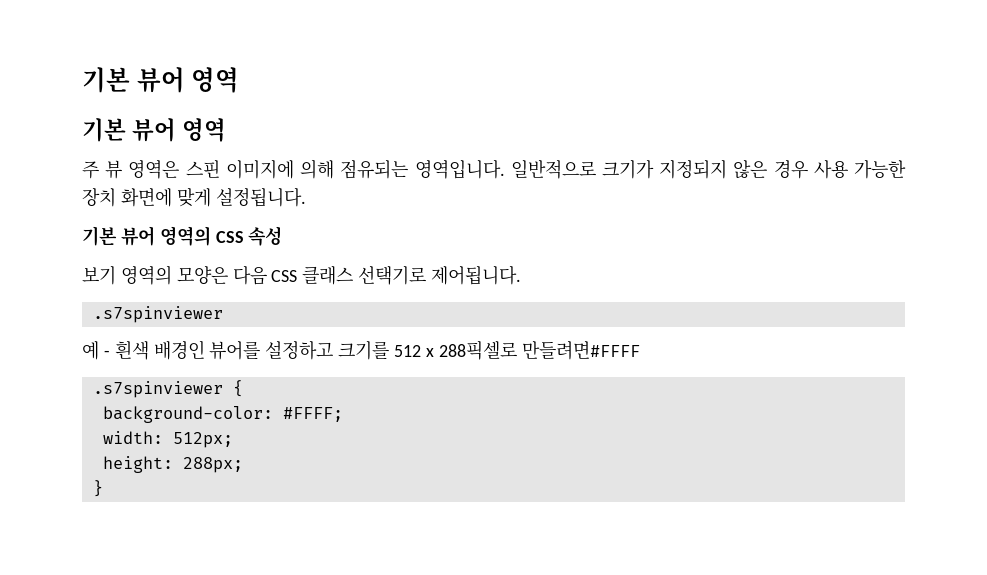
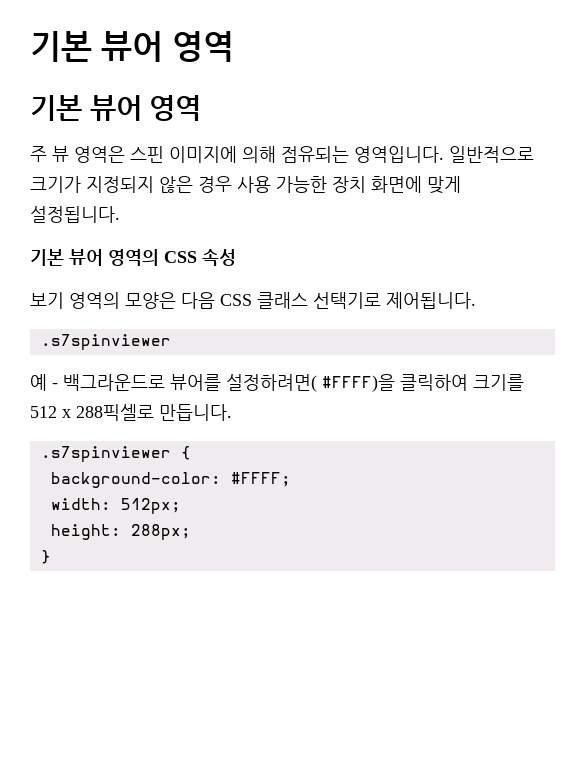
[114,340,334,360] 흰색 배경인 뷰어를 설정하고 -> [63,374,468,392] 백그라운드로 뷰어를 설정하려면( #FFFF)을 클릭하여
[521,341,640,360] 만들려면#FFFF -> [159,404,232,421] 만듭니다.

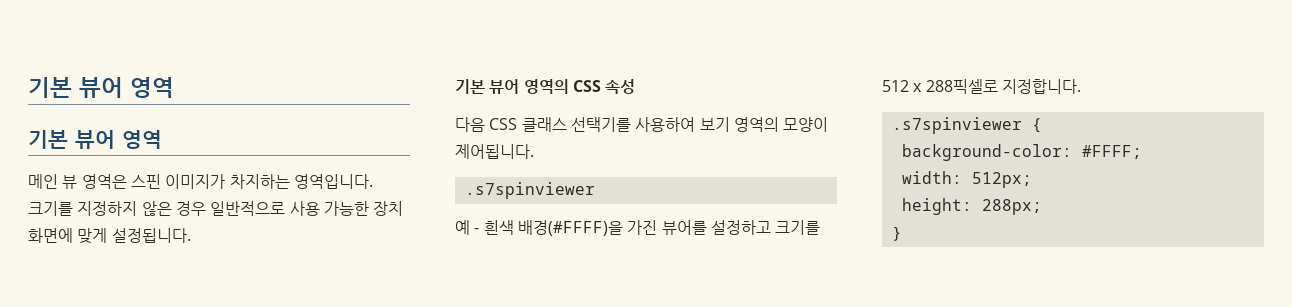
[30,146,47,162] 주 -> [28,174,58,189] 메인
[169,146,534,163] [30,176,154,193] 이미지에 의해 점유되는 영역입니다. 일반적으로 크기가 지정되지 -> [165,174,373,189] [28,201,138,216] 이미지가 차지하는 영역입니다. 크기를 지정하지
(232, 184) none -> [210,201,286,216] 일반적으로
[30,292,381,309] 보기 영역의 모양은 다음 CSS 클래스 선택기로 -> [455,117,829,132] 다음 CSS 클래스 선택기를 사용하여 보기 영역의 모양이
[63,374,468,392] 백그라운드로 뷰어를 설정하려면( #FFFF)을 클릭하여 -> [483,220,771,236] 흰색 배경(#FFFF)을 가진 뷰어를 설정하고
[159,404,232,421] 만듭니다. -> [1001,79,1081,94] 지정합니다.

